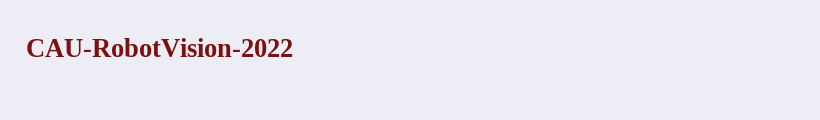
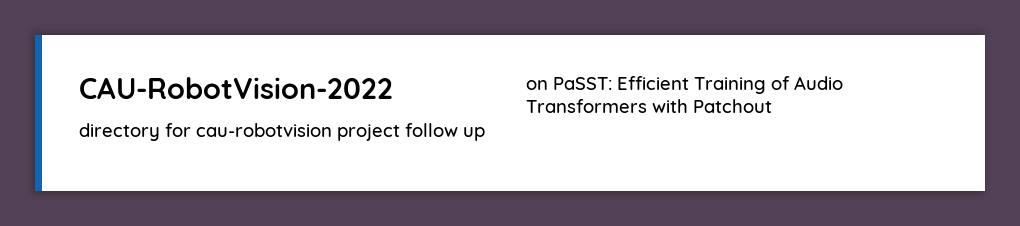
(293, 47) none -> [79,123,485,141] [526,76,843,94] [526,99,772,113] // directory for cau-robotvision project follow up on PaSST: Efficient Training of Audio Transformers with Patchout

